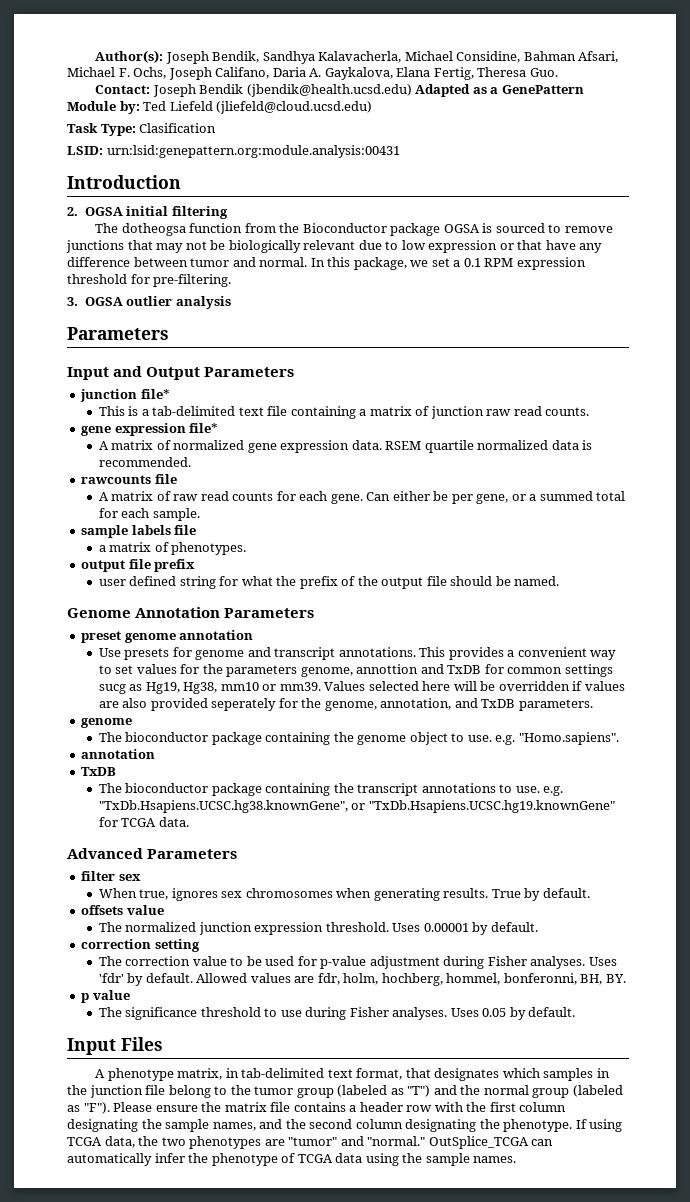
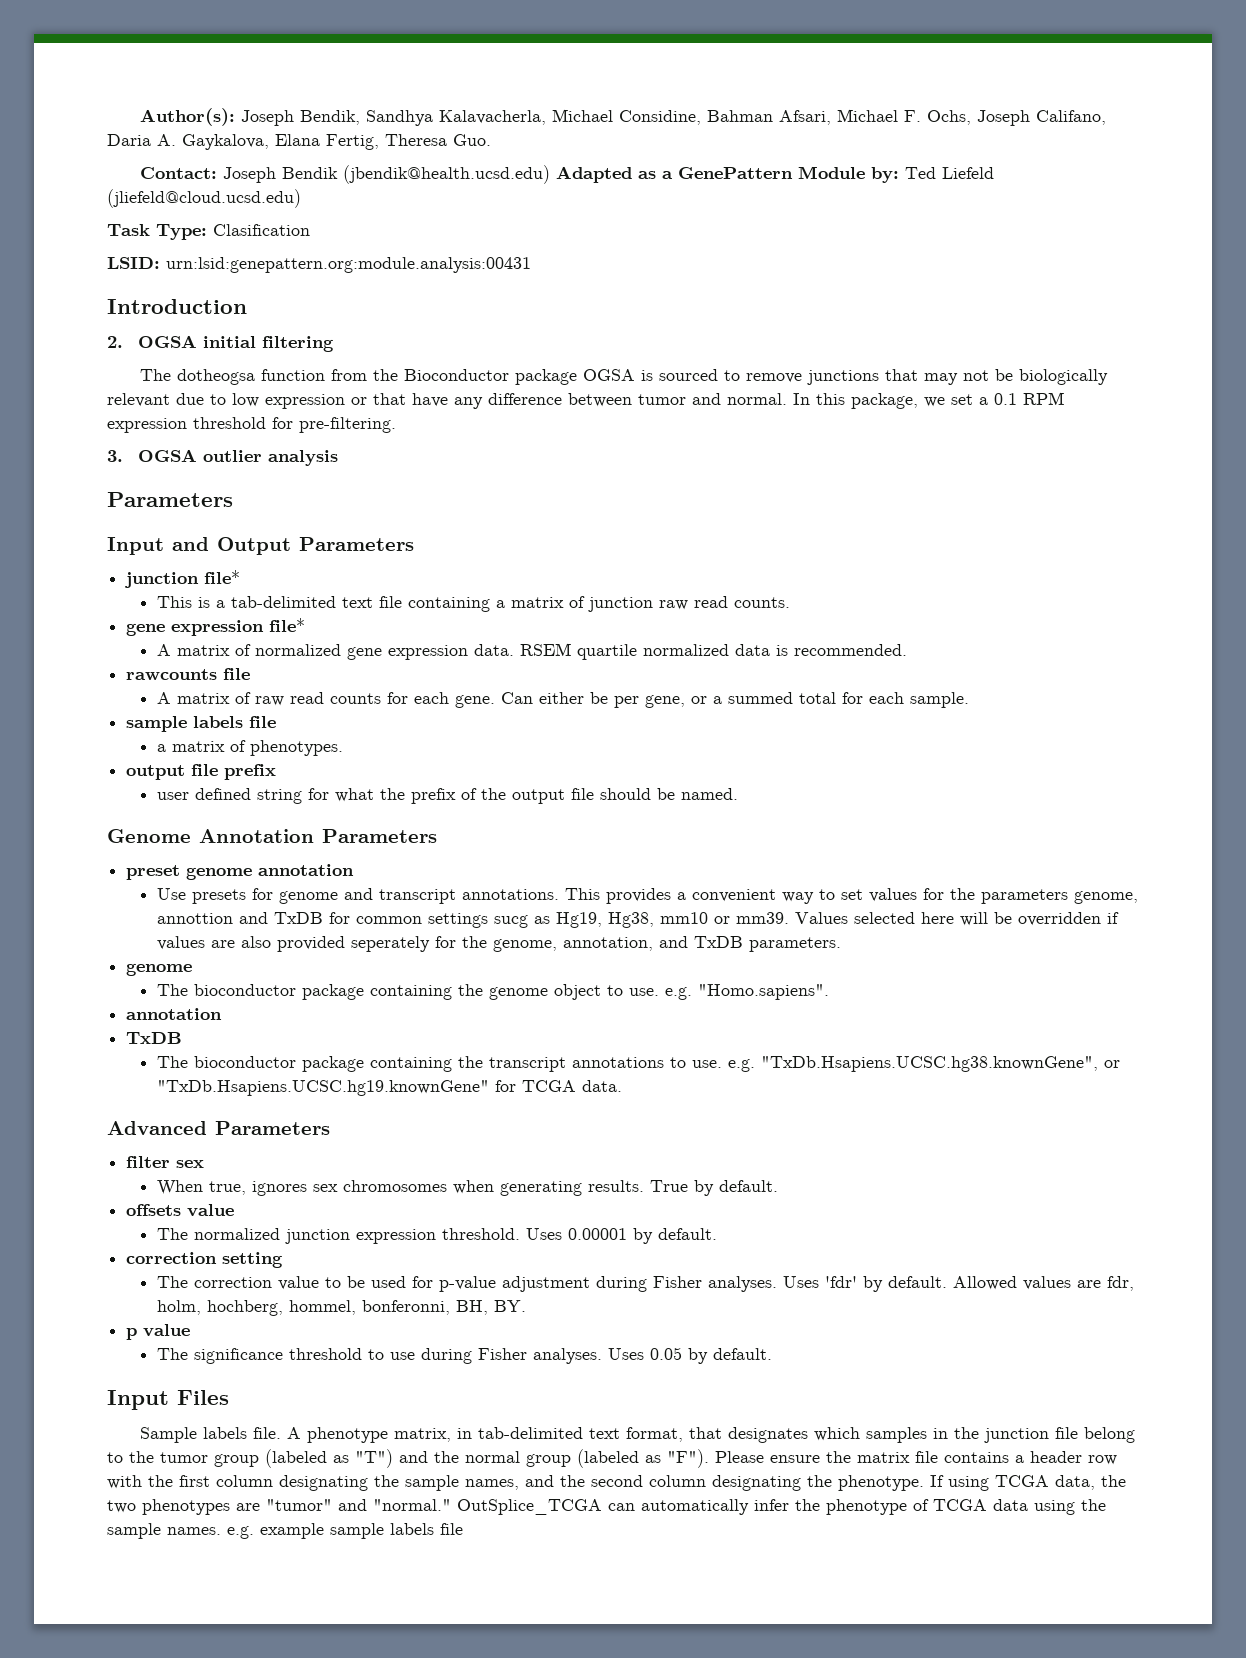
(163, 1044) none -> [140,1427,282,1443] Sample labels file.
(517, 1159) none -> [227,1523,463,1539] e.g. example sample labels file

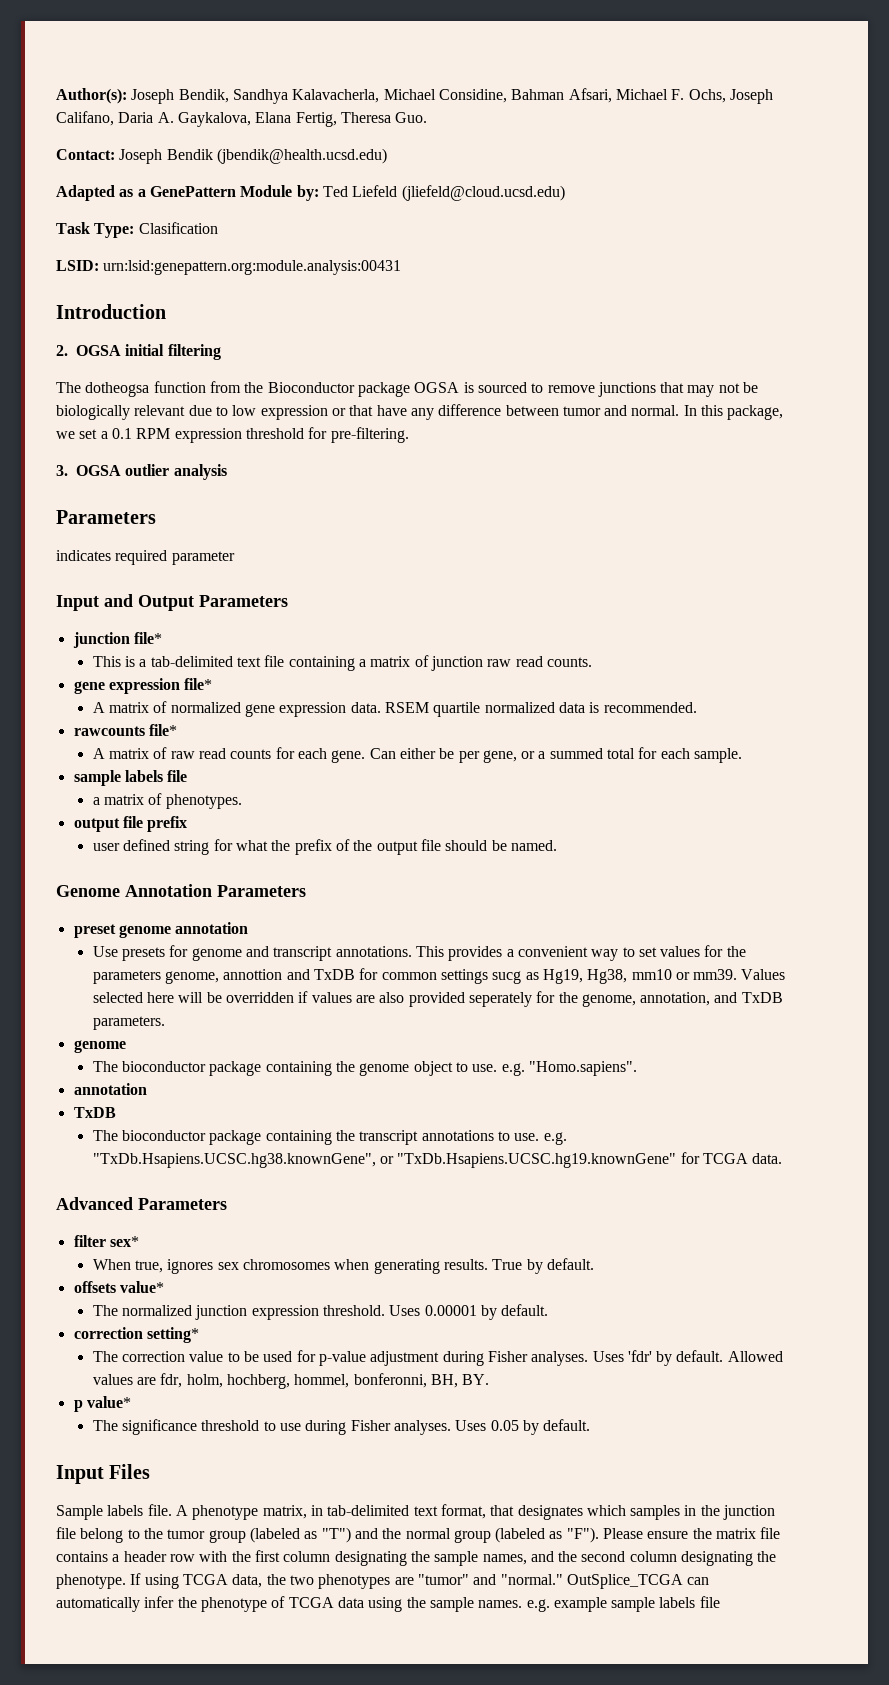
(551, 174) none -> (387, 156) //
(233, 499) none -> [56,550,235,565] // indicates required parameter
[223,668,251,680] file -> [148,724,177,736] file*
[176,1160,205,1168] sex -> [109,1236,139,1247] sex*
[187,1204,235,1217] value -> [119,1281,164,1293] value*
[222,1252,284,1268] setting -> [146,1327,199,1343] setting*
[143,1324,191,1337] value -> [86,1396,131,1408] value*

